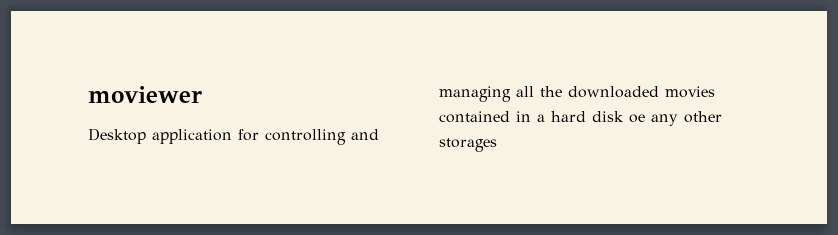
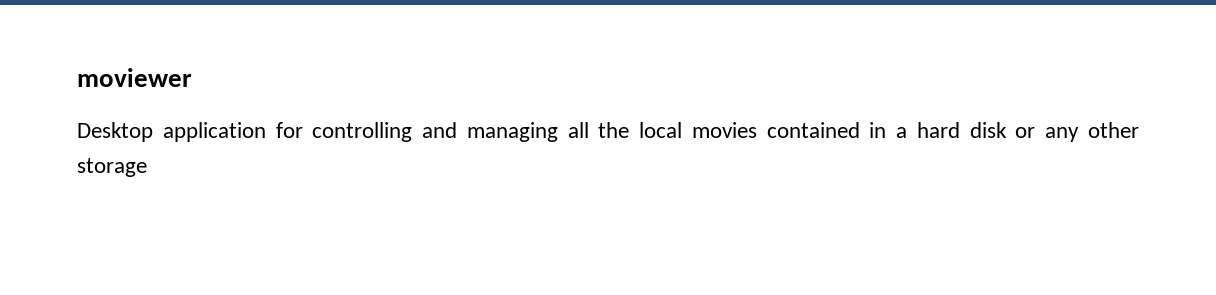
[568,86,659,98] downloaded -> [639,122,683,138] local
[629,114,645,123] oe -> [1015,127,1036,138] or
[439,138,497,152] storages -> [77,158,147,177] storage

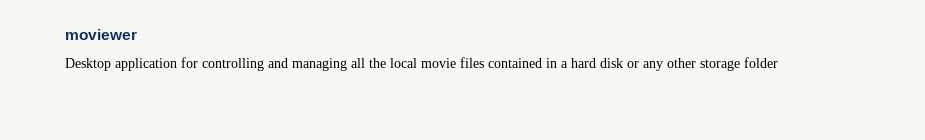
[691,122,757,138] movies -> [421,57,484,68] movie files
(147, 167) none -> [744,57,778,68] folder

